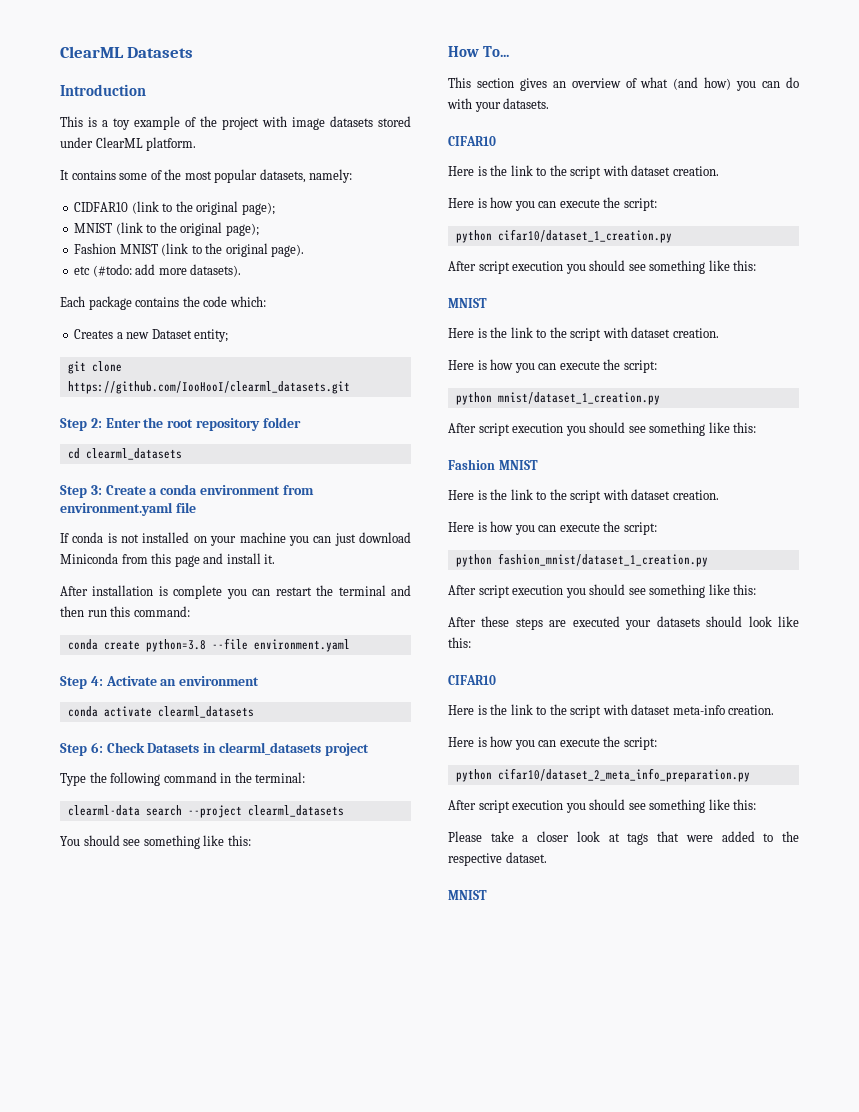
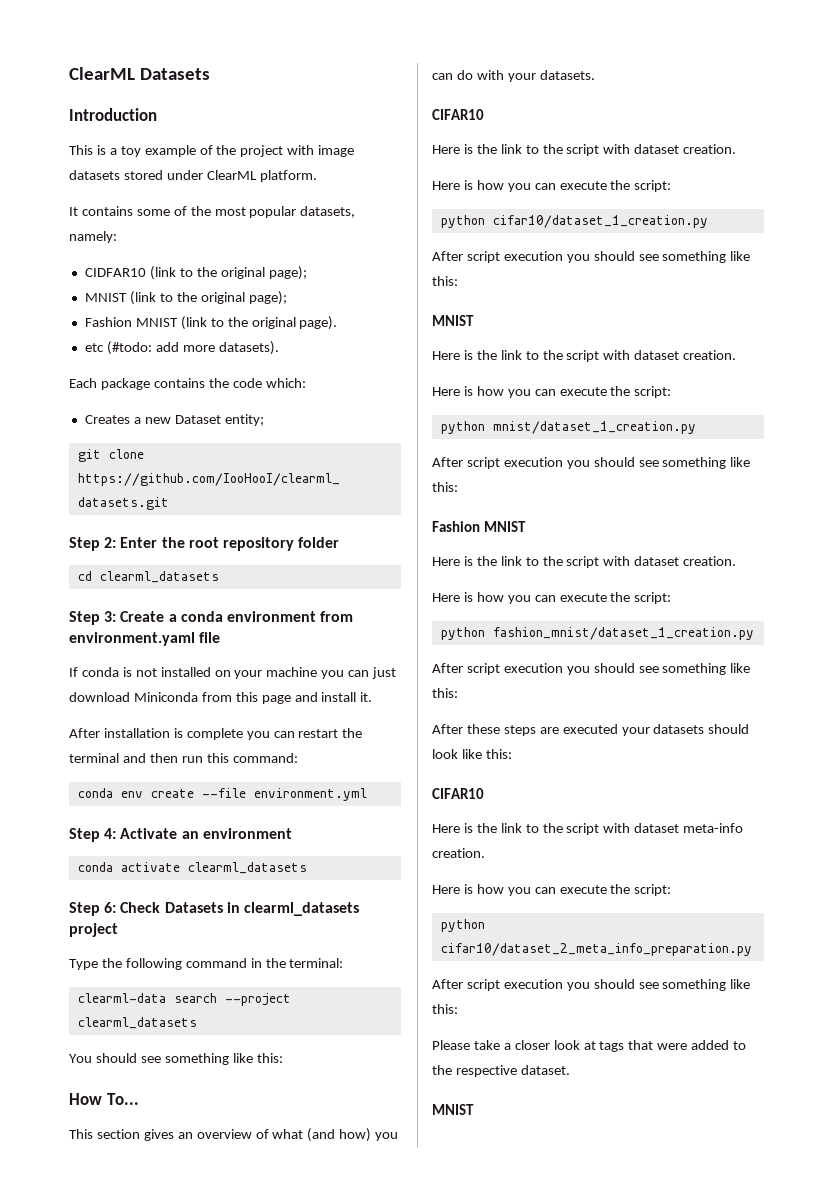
[103,638,350,652] create python=3.8 --file environment.yaml -> [120,788,367,801] env create --file environment.yml

